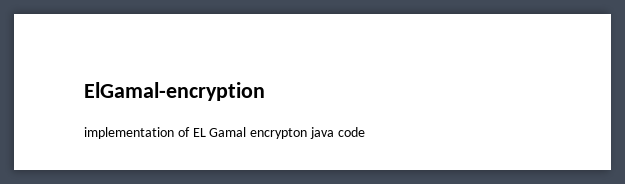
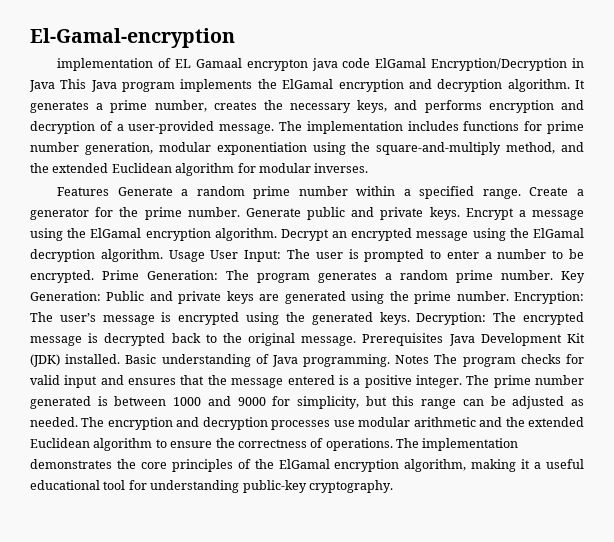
[84,82,265,101] ElGamal-encryption -> [30,28,235,48] El-Gamal-encryption
[209,127,247,137] Gamal -> [195,58,242,68] Gamaal
(365, 132) none -> [375,58,584,71] [29,79,586,92] [30,100,584,113] [30,121,584,134] [30,142,584,155] [30,163,369,176] [57,186,585,199] [30,207,585,220] [30,228,584,241] [30,249,584,262] [30,270,585,283] [30,291,584,304] [30,312,584,325] [30,333,585,346] [30,354,584,367] [30,375,584,388] [30,396,585,409] [30,417,584,430] [30,438,519,451] [30,459,585,472] [30,480,393,493] ElGamal Encryption/Decryption in Java This Java program implements the ElGamal encryption and decryption algorithm. It generates a prime number, creates the necessary keys, and performs encryption and decryption of a user-provided message. The implementation includes functions for prime number generation, modular exponentiation using the square-and-multiply method, and the extended Euclidean algorithm for modular inverses. // Features Generate a random prime number within a specified range. Create a generator for the prime number. Generate public and private keys. Encrypt a message using the ElGamal encryption algorithm. Decrypt an encrypted message using the ElGamal decryption algorithm. Usage User Input: The user is prompted to enter a number to be encrypted. Prime Generation: The program generates a random prime number. Key Generation: Public and private keys are generated using the prime number. Encryption: The user’s message is encrypted using the generated keys. Decryption: The encrypted message is decrypted back to the original message. Prerequisites Java Development Kit (JDK) installed. Basic understanding of Java programming. Notes The program checks for valid input and ensures that the message entered is a positive integer. The prime number generated is between 1000 and 9000 for simplicity, but this range can be adjusted as needed. The encryption and decryption processes use modular arithmetic and the extended Euclidean algorithm to ensure the correctness of operations. The implementation demonstrates the core principles of the ElGamal encryption algorithm, making it a useful educational tool for understanding public-key cryptography.

